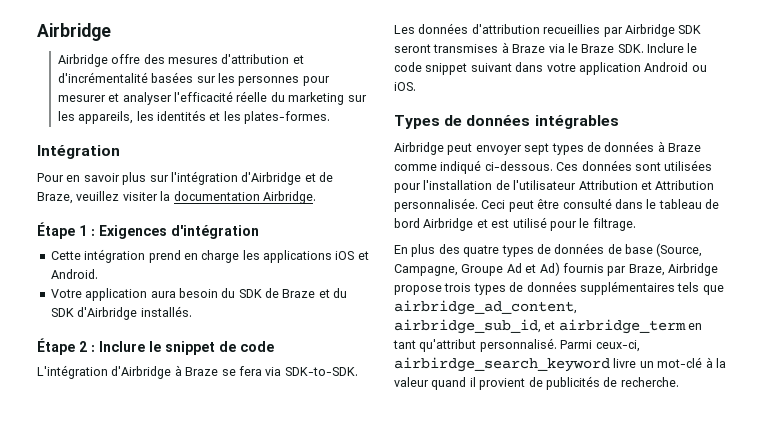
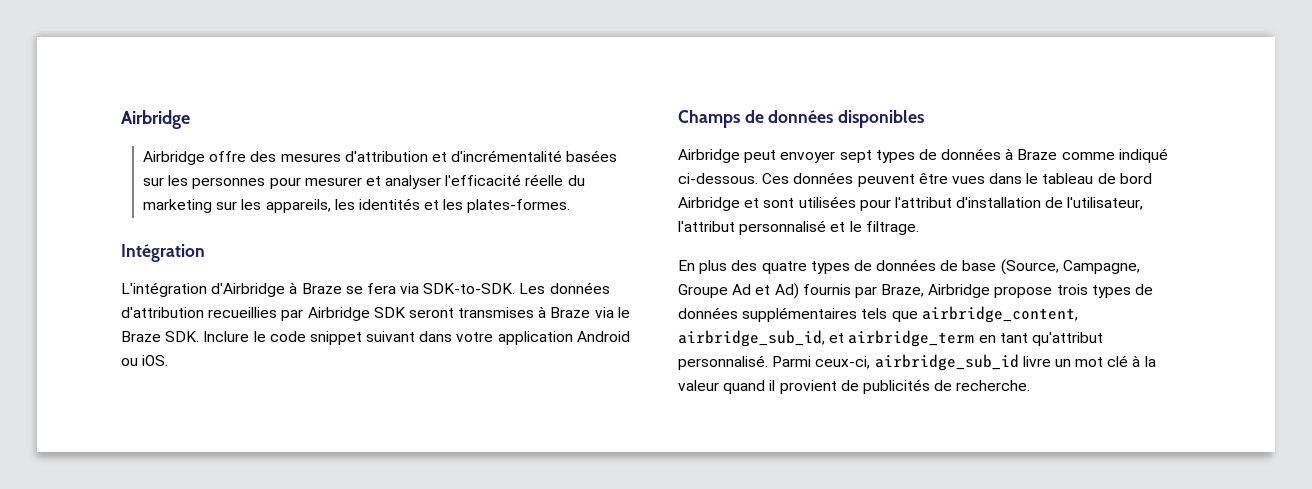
[37,171,333,185] [37,191,316,204] [37,222,259,239] [50,249,369,263] [50,269,98,279] [50,288,348,301] [50,306,192,320] [37,338,274,355] // Pour en savoir plus sur l'intégration d'Airbridge et de Braze, veuillez visiter la documentation Airbridge. // Étape 1 : Exigences d'intégration // Cette intégration prend en charge les applications iOS et Android. // Votre application aura besoin du SDK de Braze et du SDK d'Airbridge installés. // Étape 2 : Inclure le snippet de code -> (205, 253) none
[394,115,619,129] Types de données intégrables -> [678,110,925,128] Champs de données disponibles
[634,160,713,171] [394,180,715,193] [394,198,612,212] sont utilisées pour l'installation de l'utilisateur Attribution et Attribution personnalisée. Ceci peut être consulté -> [857,173,985,187] peuvent être vues
[491,217,577,231] est utilisé pour -> [763,196,1144,211] [678,220,846,235] sont utilisées pour l'attribut d'installation de l'utilisateur, l'attribut personnalisé et
[394,300,577,315] airbridge_ad_content, -> [921,306,1078,323] airbridge_content,
[394,357,610,372] airbirdge_search_keyword -> [874,354,1019,371] airbridge_sub_id
[657,357,703,368] mot-clé -> [1075,355,1129,367] mot clé

